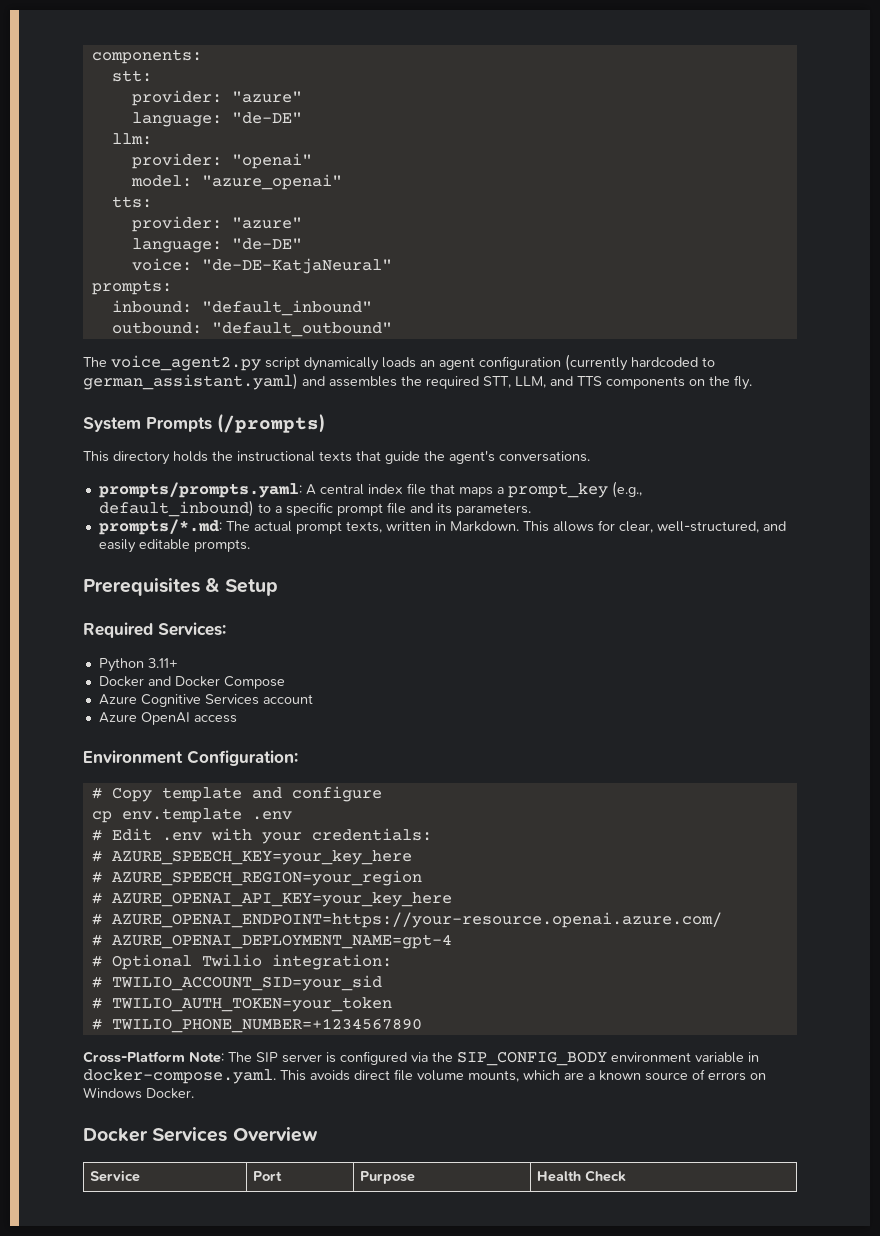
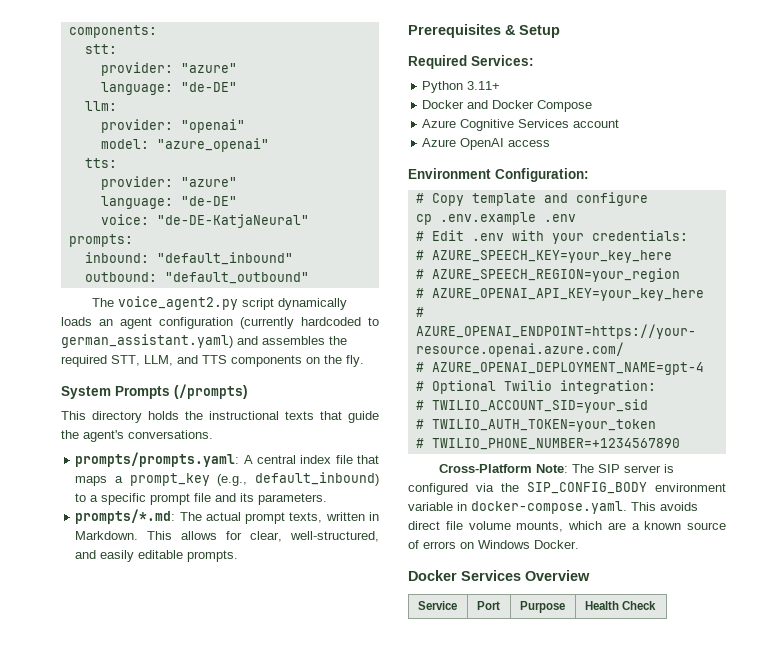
[121,808,242,823] env.template -> [439,212,536,225] .env.example

